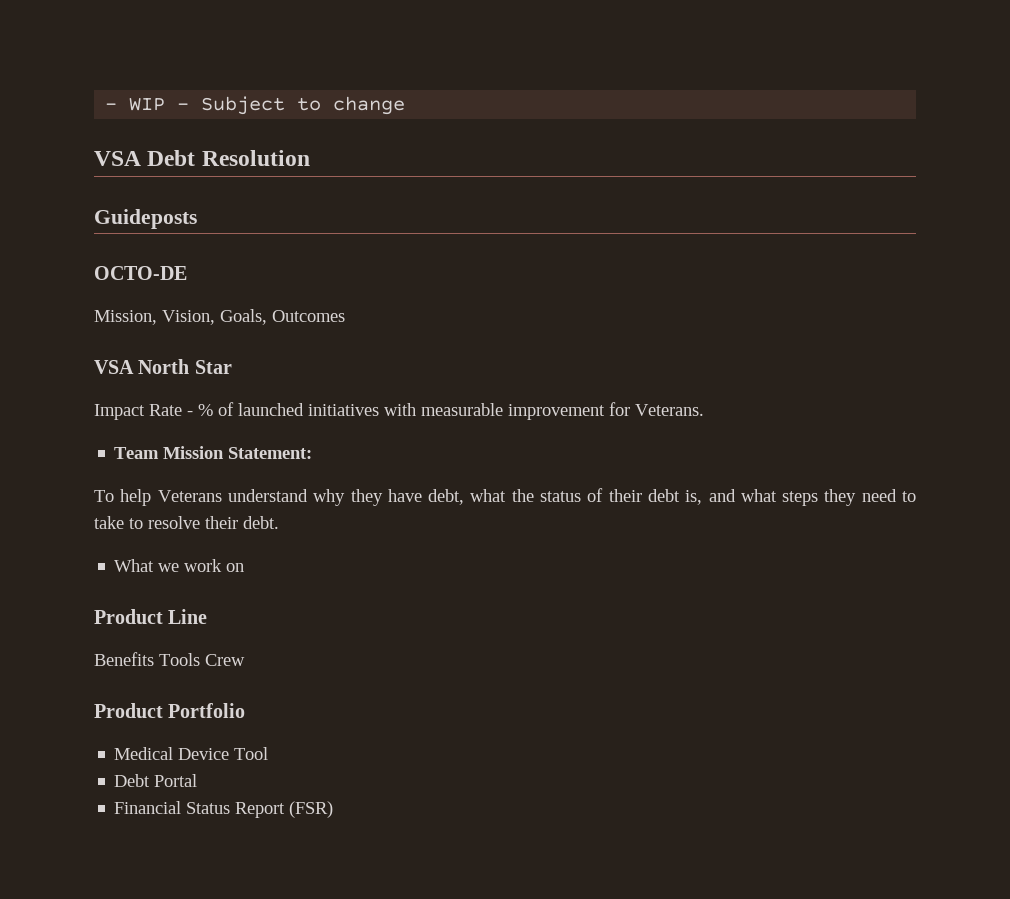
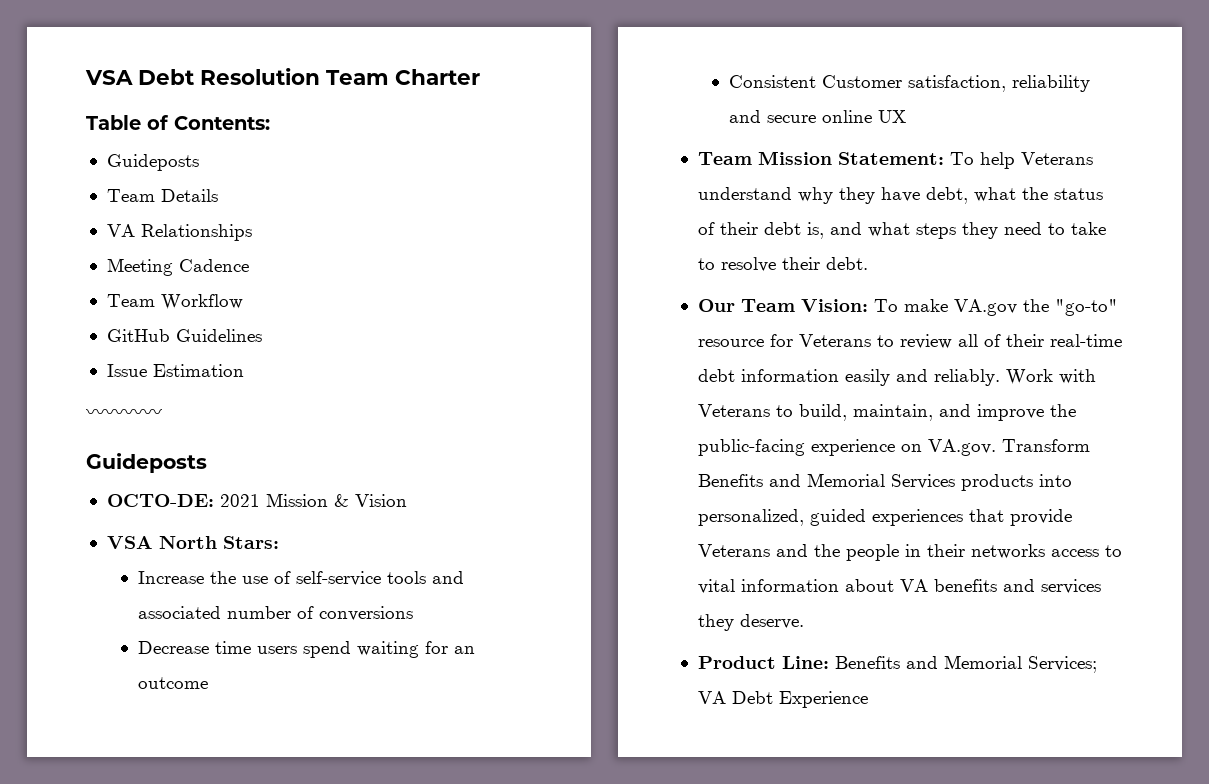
[105,96,406,115] [94,150,310,166] [94,209,197,229] [94,266,187,280] [94,309,345,325] [94,359,232,374] [94,402,704,420] - WIP - Subject to change // VSA Debt Resolution // Guideposts // OCTO-DE // Mission, Vision, Goals, Outcomes // VSA North Star // Impact Rate - % of launched initiatives with measurable improvement for Veterans. -> [85,68,480,85] [86,115,270,130] [106,154,199,171] [106,189,218,202] [106,224,252,241] [106,258,249,276] [106,294,243,310] [106,329,262,342] [106,364,244,377] [86,409,162,419] [86,453,207,473] [106,493,407,507] [106,536,279,549] [137,571,464,586] [137,606,413,621] [137,641,475,658] [137,677,208,689] [728,75,1090,92] [728,110,906,123] VSA Debt Resolution Team Charter // Table of Contents: // Guideposts // Team Details // VA Relationships // Meeting Cadence // Team Workflow // GitHub Guidelines // Issue Estimation // 〰〰〰〰 // Guideposts // OCTO-DE: 2021 Mission & Vision // VSA North Stars: // Increase the use of self-service tools and associated number of conversions // Decrease time users spend waiting for an outcome // Consistent Customer satisfaction, reliability and secure online UX
(313, 453) // -> (944, 158) none
[114,559,245,572] [94,609,208,624] [94,652,245,666] [94,703,246,718] [114,747,269,760] [114,774,198,787] [114,801,334,818] What we work on // Product Line // Benefits Tools Crew // Product Portfolio // Medical Device Tool // Debt Portal // Financial Status Report (FSR) -> [697,299,1118,316] [697,334,1122,349] [697,369,1096,386] [697,404,1076,421] [697,439,1090,456] [697,473,1072,491] [697,509,1072,526] [697,544,1122,561] [697,579,1101,594] [697,614,804,631] [697,655,1097,673] [697,691,868,708] Our Team Vision: To make VA.gov the "go-to" resource for Veterans to review all of their real-time debt information easily and reliably. Work with Veterans to build, maintain, and improve the public-facing experience on VA.gov. Transform Benefits and Memorial Services products into personalized, guided experiences that provide Veterans and the people in their networks access to vital information about VA benefits and services they deserve. // Product Line: Benefits and Memorial Services; VA Debt Experience

